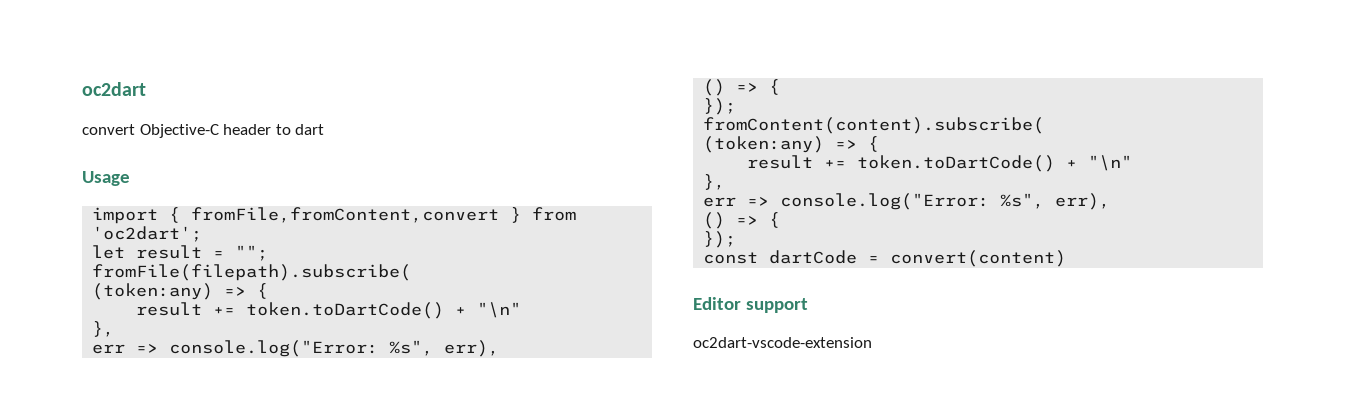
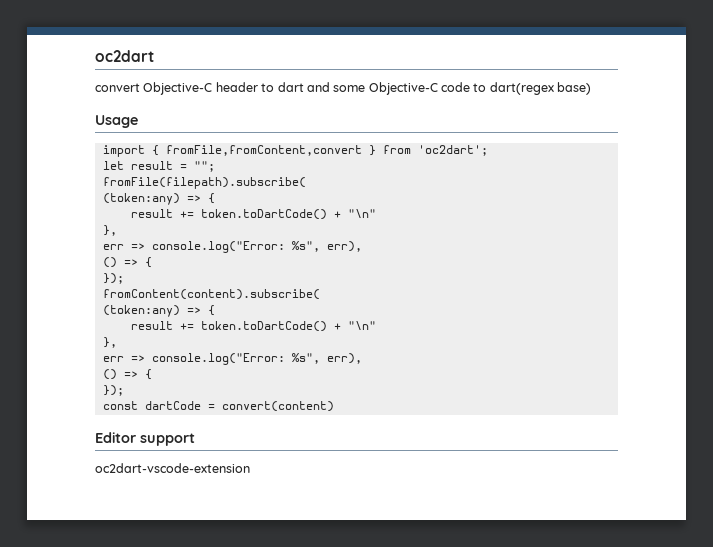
(325, 129) none -> [306,82,592,95] and some Objective-C code to dart(regex base)

